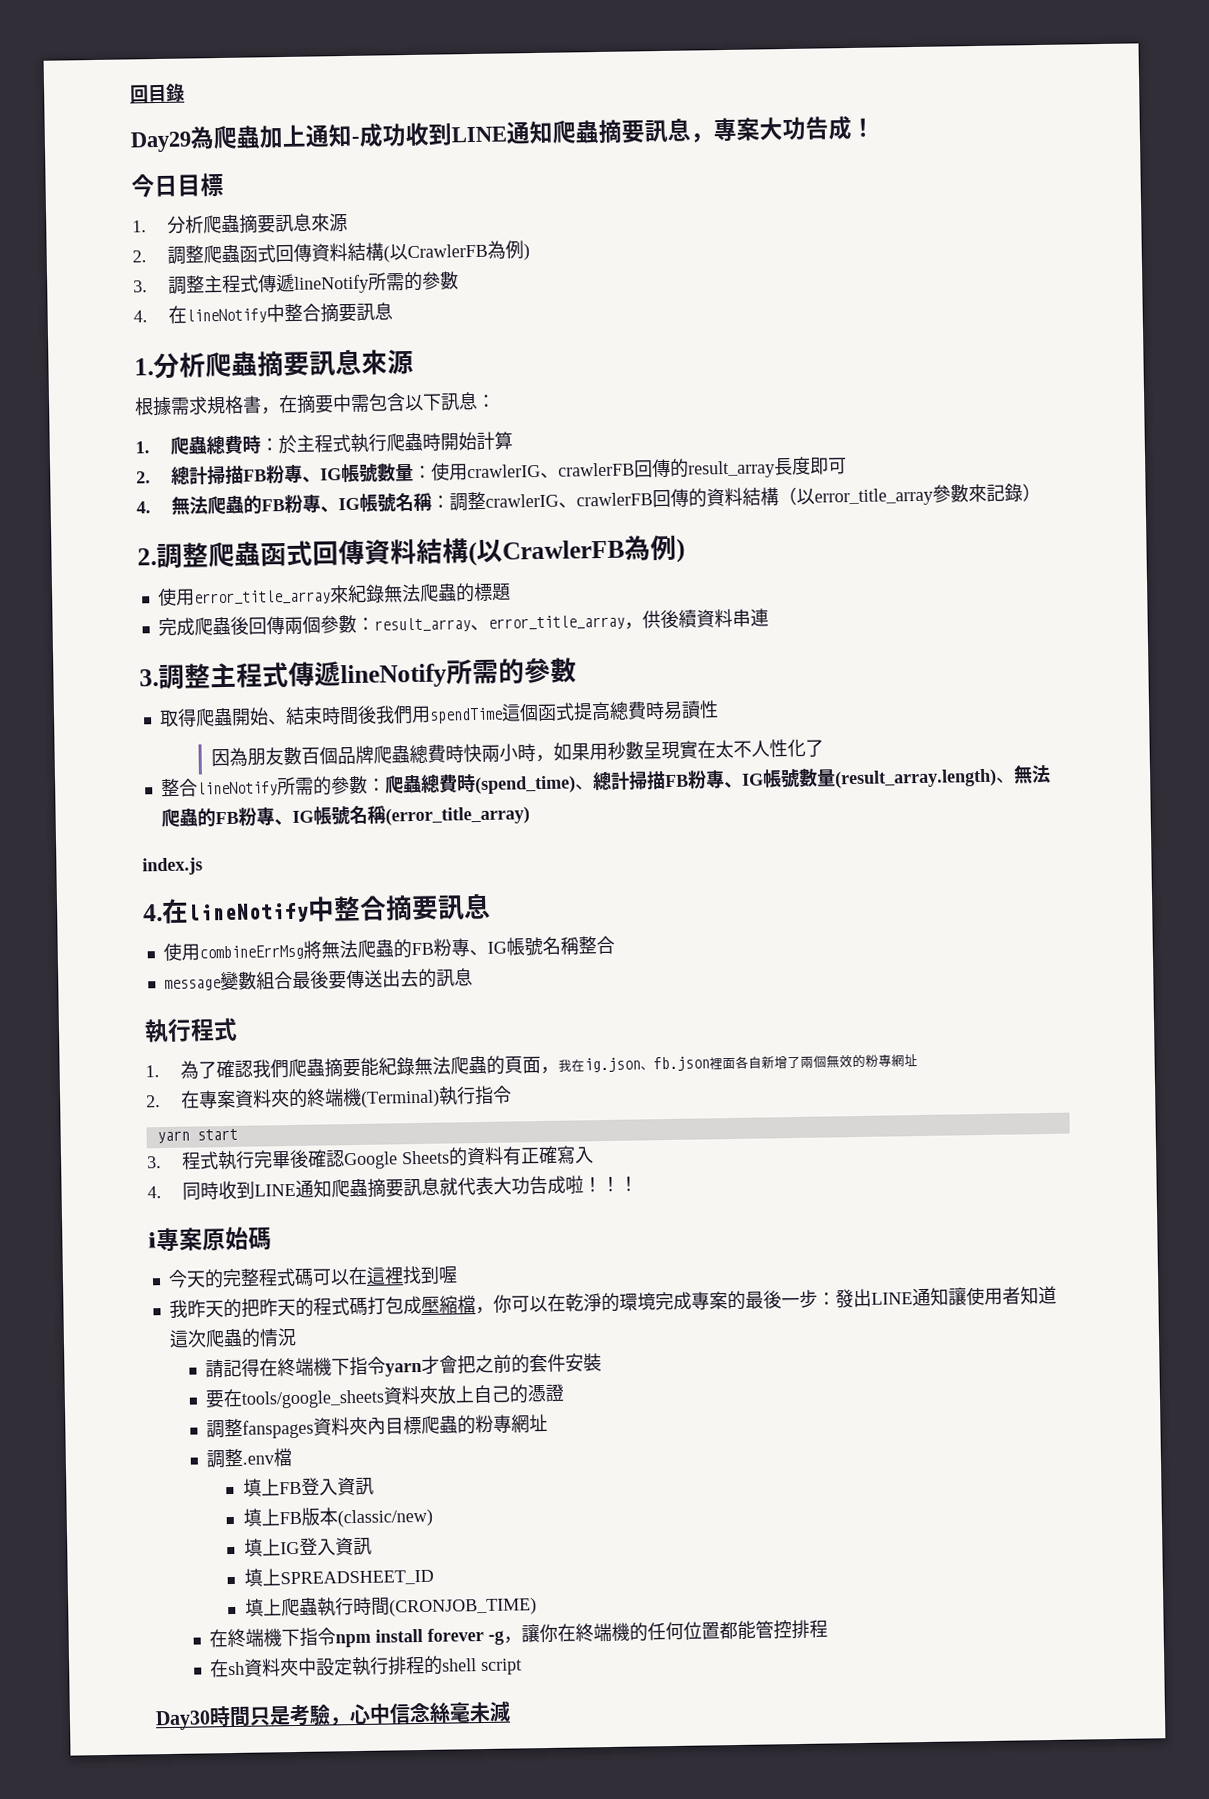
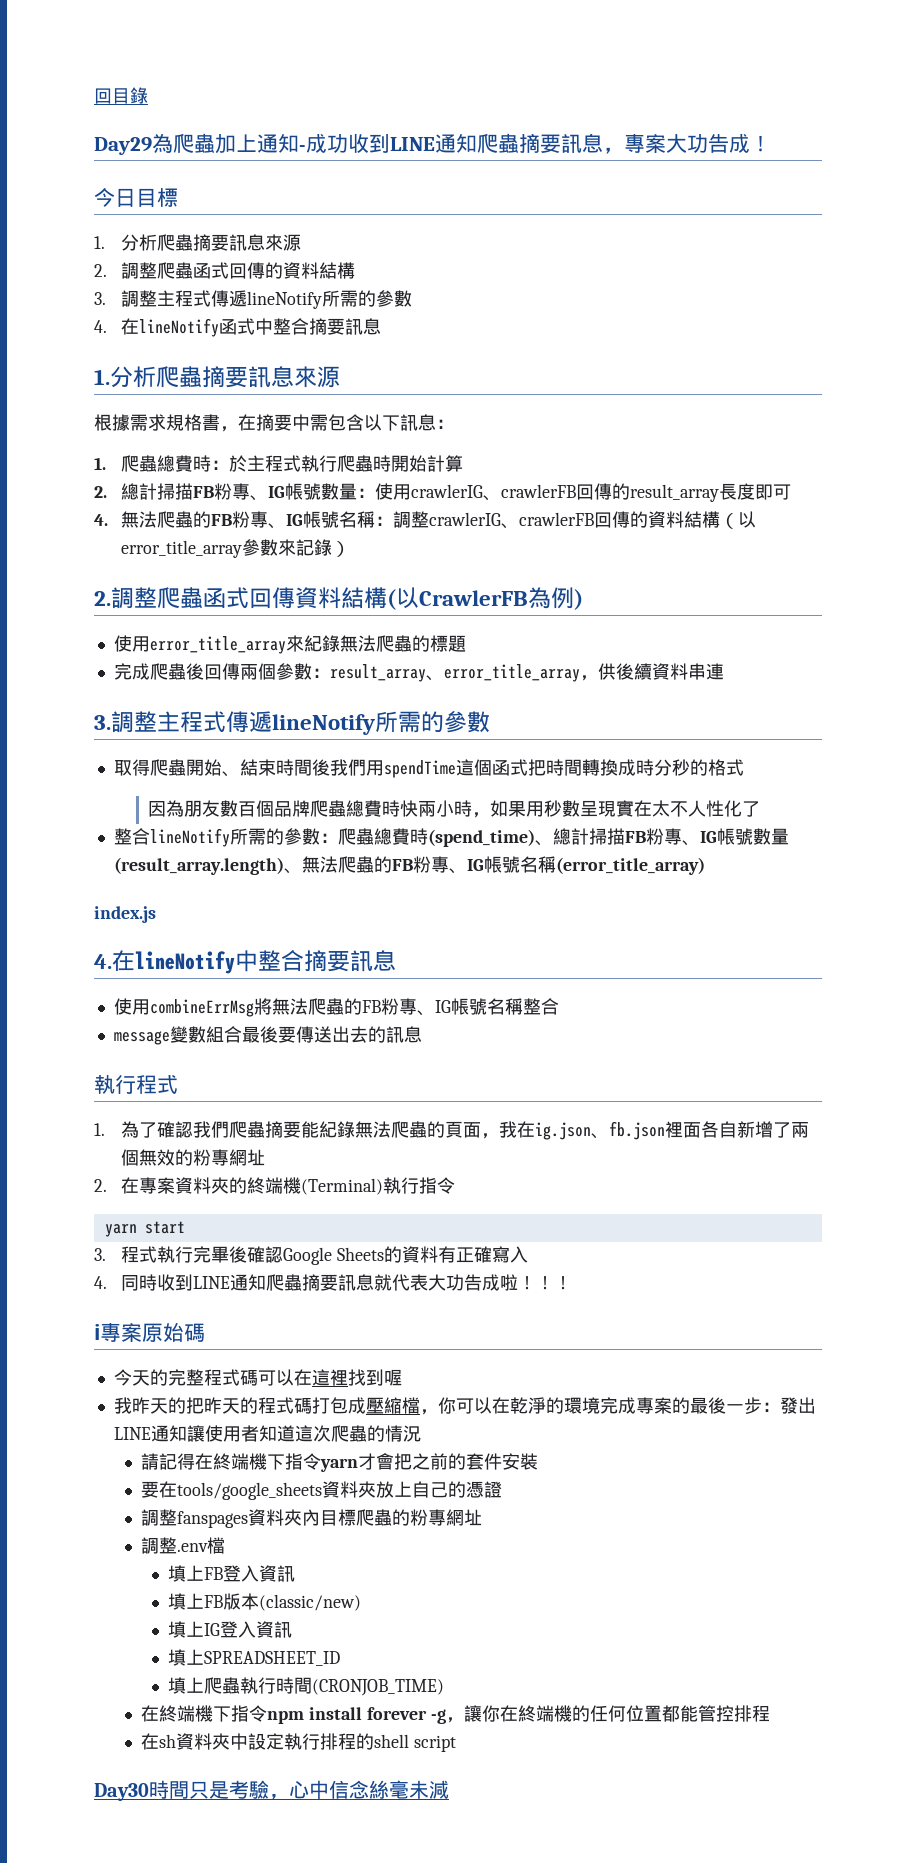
[311,240,531,263] 資料結構(以CrawlerFB為例) -> [265,262,356,279] 的資料結構
(268, 316) none -> [219,318,256,335] 函式
[572,700,719,722] 提高總費時易讀性 -> [527,759,744,776] 把時間轉換成時分秒的格式

